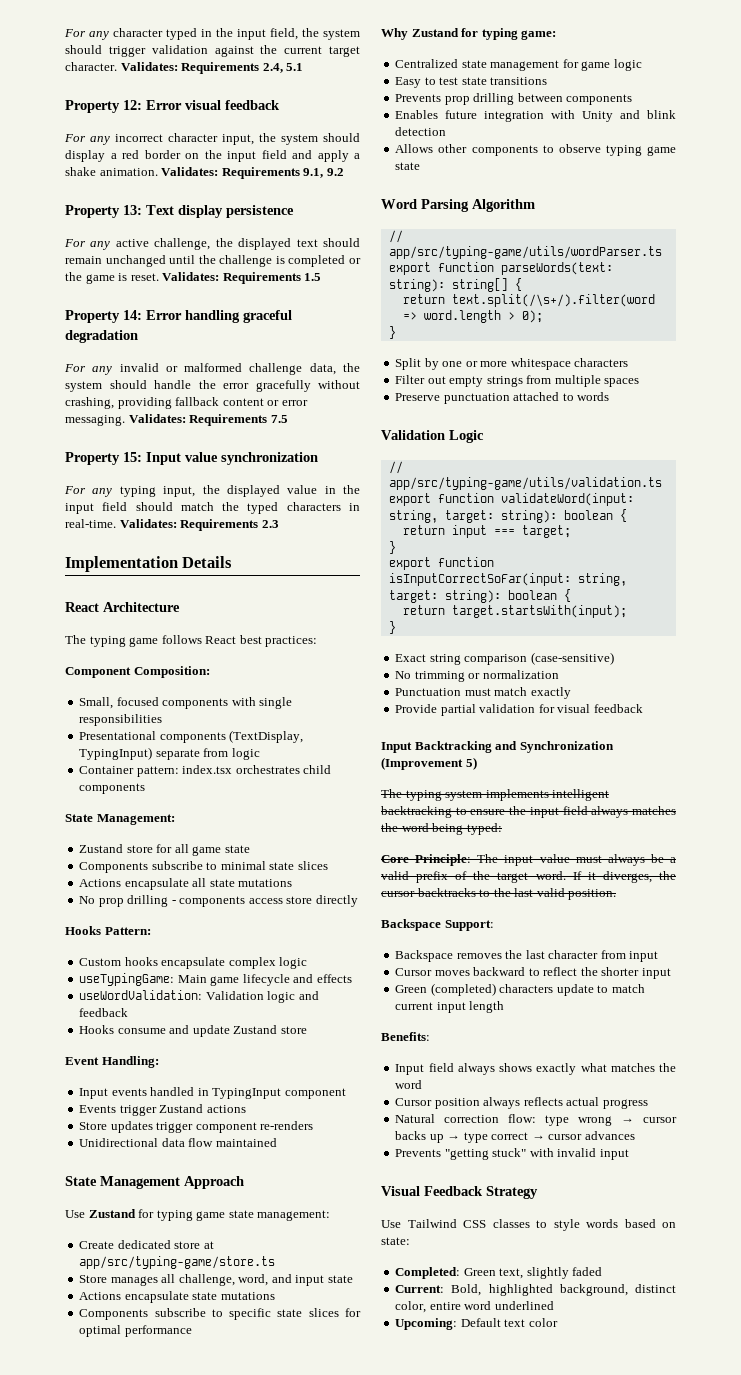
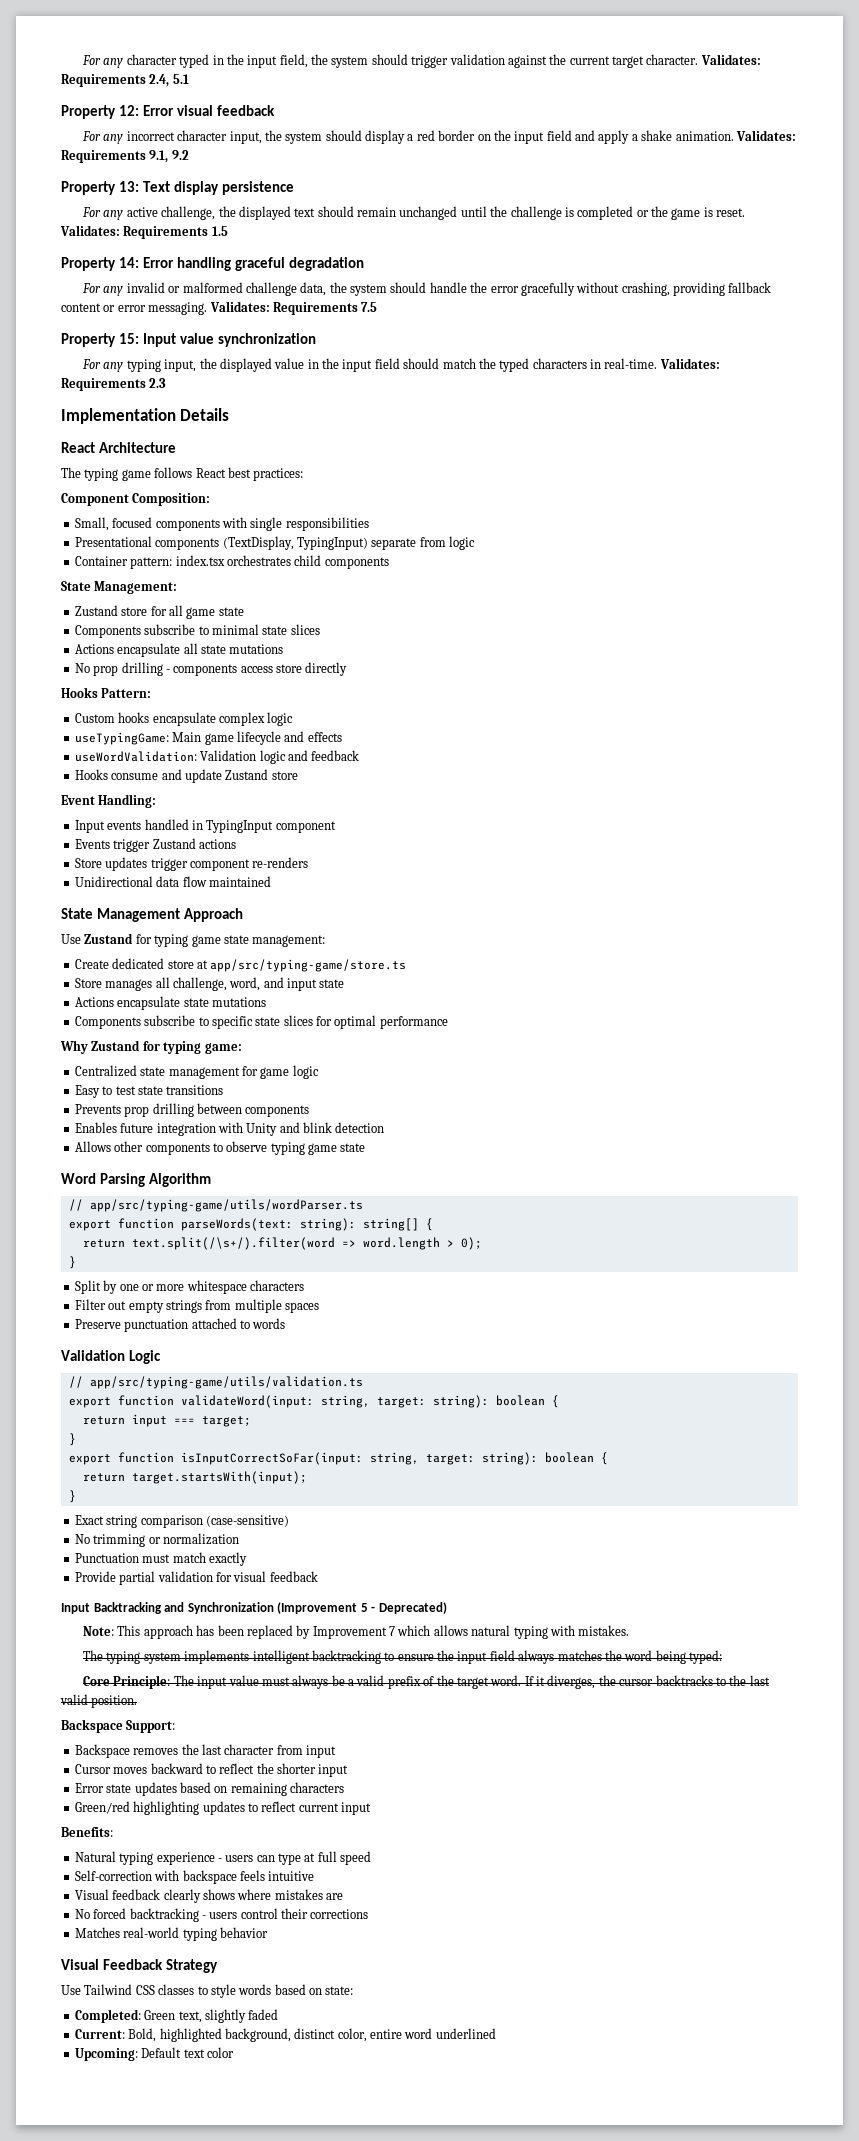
[465,757,477,770] 5) -> [360,1602,447,1614] [83,1625,630,1639] 5 - Deprecated) // Note: This approach has been replaced by Improvement 7 which allows natural typing with mistakes.
[395,983,645,996] Green (completed) characters update to match -> [74,1782,344,1796] [74,1801,297,1815] Error state updates based on remaining characters // Green/red highlighting updates to reflect
[469,1001,505,1013] length -> (371, 1808) none
[395,1063,676,1075] [395,1080,423,1089] [395,1097,648,1109] [395,1114,677,1126] [395,1131,635,1143] [395,1148,629,1160] Input field always shows exactly what matches the word // Cursor position always reflects actual progress // Natural correction flow: type wrong → cursor backs up → type correct → cursor advances // Prevents "getting stuck" with invalid input -> [74,1851,372,1865] [74,1870,315,1884] [74,1889,343,1903] [74,1908,369,1922] [74,1927,268,1941] Natural typing experience - users can type at full speed // Self-correction with backspace feels intuitive // Visual feedback clearly shows where mistakes are // No forced backtracking - users control their corrections // Matches real-world typing behavior

